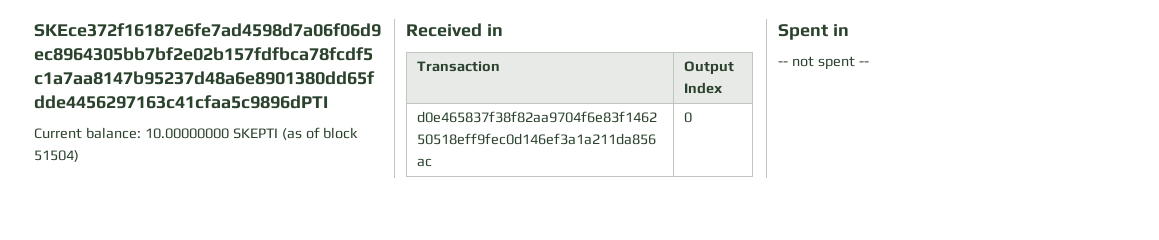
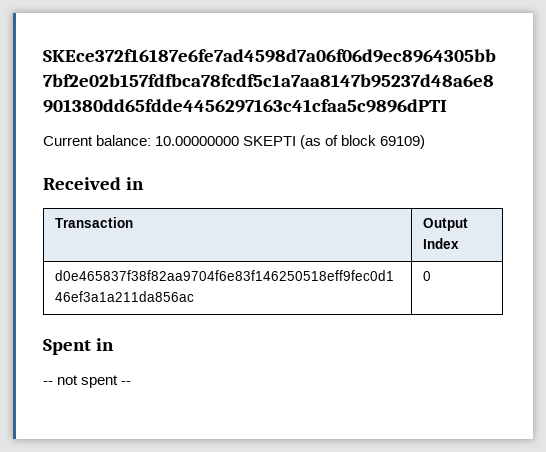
[34,150,79,162] 51504) -> [380,135,426,149] 69109)

